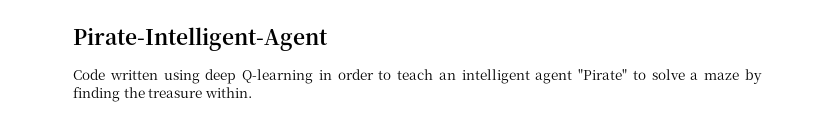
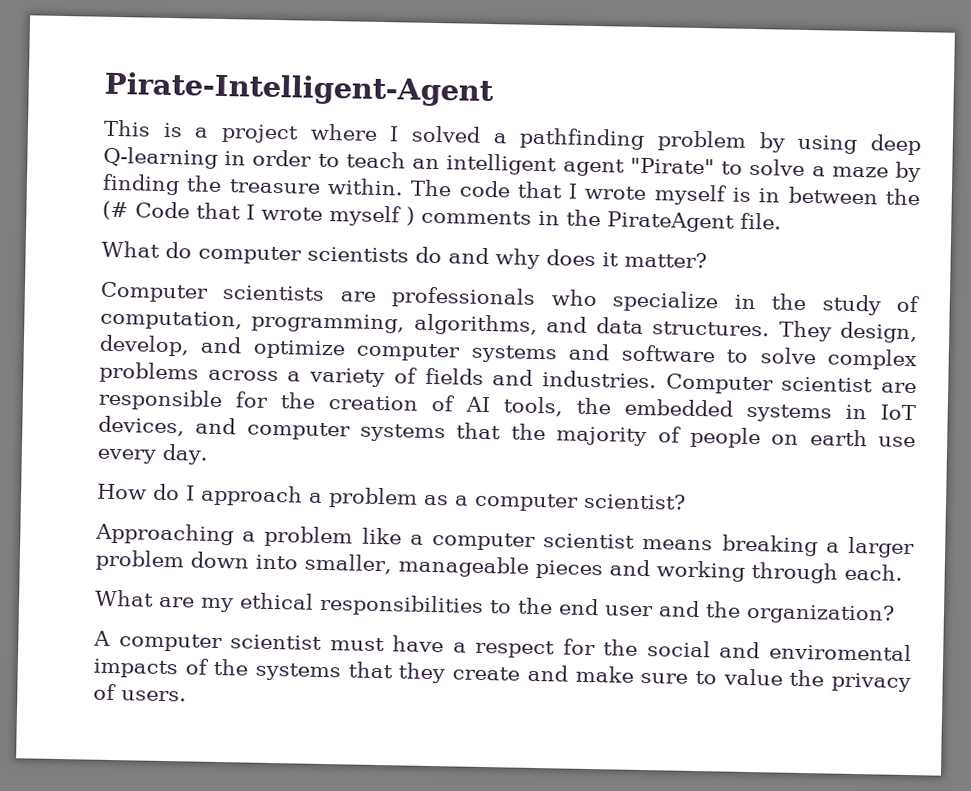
[73,69,158,80] Code written -> [103,119,786,153] This is a project where I solved a pathfinding problem by
(252, 92) none -> [410,179,920,206] [102,200,782,233] [101,240,707,269] [100,281,921,316] [100,309,919,344] [99,334,918,371] [99,361,917,395] [98,388,916,423] [98,415,917,449] [97,443,209,465] [96,483,686,512] [95,522,916,559] [95,549,903,584] [94,589,895,625] [93,630,912,662] [93,658,912,693] [93,683,187,702] The code that I wrote myself is in between the (# Code that I wrote myself ) comments in the PirateAgent file. // What do computer scientists do and why does it matter? // Computer scientists are professionals who specialize in the study of computation, programming, algorithms, and data structures. They design, develop, and optimize computer systems and software to solve complex problems across a variety of fields and industries. Computer scientist are responsible for the creation of AI tools, the embedded systems in IoT devices, and computer systems that the majority of people on earth use every day. // How do I approach a problem as a computer scientist? // Approaching a problem like a computer scientist means breaking a larger problem down into smaller, manageable pieces and working through each. // What are my ethical responsibilities to the end user and the organization? // A computer scientist must have a respect for the social and enviromental impacts of the systems that they create and make sure to value the privacy of users.

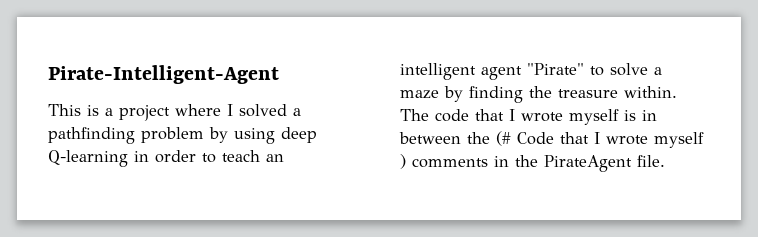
[101,240,707,269] [100,281,921,316] [100,309,919,344] [99,334,918,371] [99,361,917,395] [98,388,916,423] [98,415,917,449] [97,443,209,465] [96,483,686,512] [95,522,916,559] [95,549,903,584] [94,589,895,625] [93,630,912,662] [93,658,912,693] [93,683,187,702] // What do computer scientists do and why does it matter? // Computer scientists are professionals who specialize in the study of computation, programming, algorithms, and data structures. They design, develop, and optimize computer systems and software to solve complex problems across a variety of fields and industries. Computer scientist are responsible for the creation of AI tools, the embedded systems in IoT devices, and computer systems that the majority of people on earth use every day. // How do I approach a problem as a computer scientist? // Approaching a problem like a computer scientist means breaking a larger problem down into smaller, manageable pieces and working through each. // What are my ethical responsibilities to the end user and the organization? // A computer scientist must have a respect for the social and enviromental impacts of the systems that they create and make sure to value the privacy of users. -> (665, 161) none

